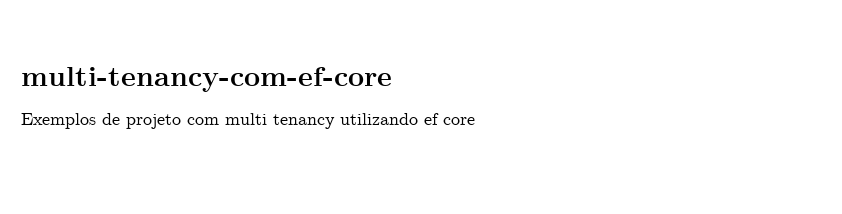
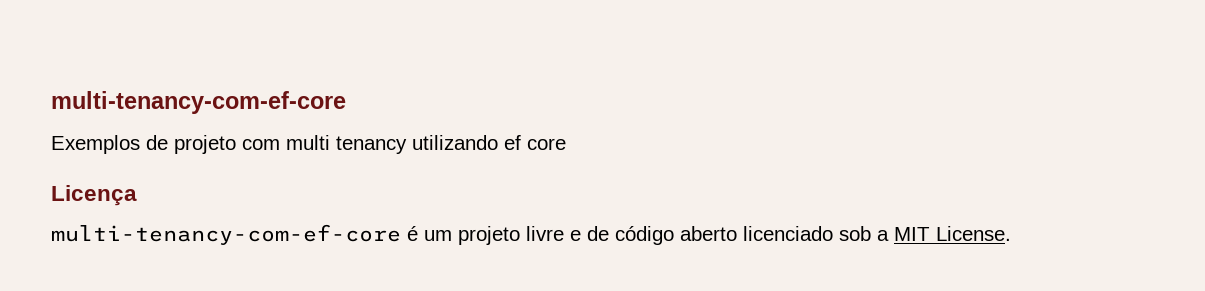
(475, 121) none -> [51,185,137,206] [51,224,1011,245] // Licença // multi-tenancy-com-ef-core é um projeto livre e de código aberto licenciado sob a MIT License.

